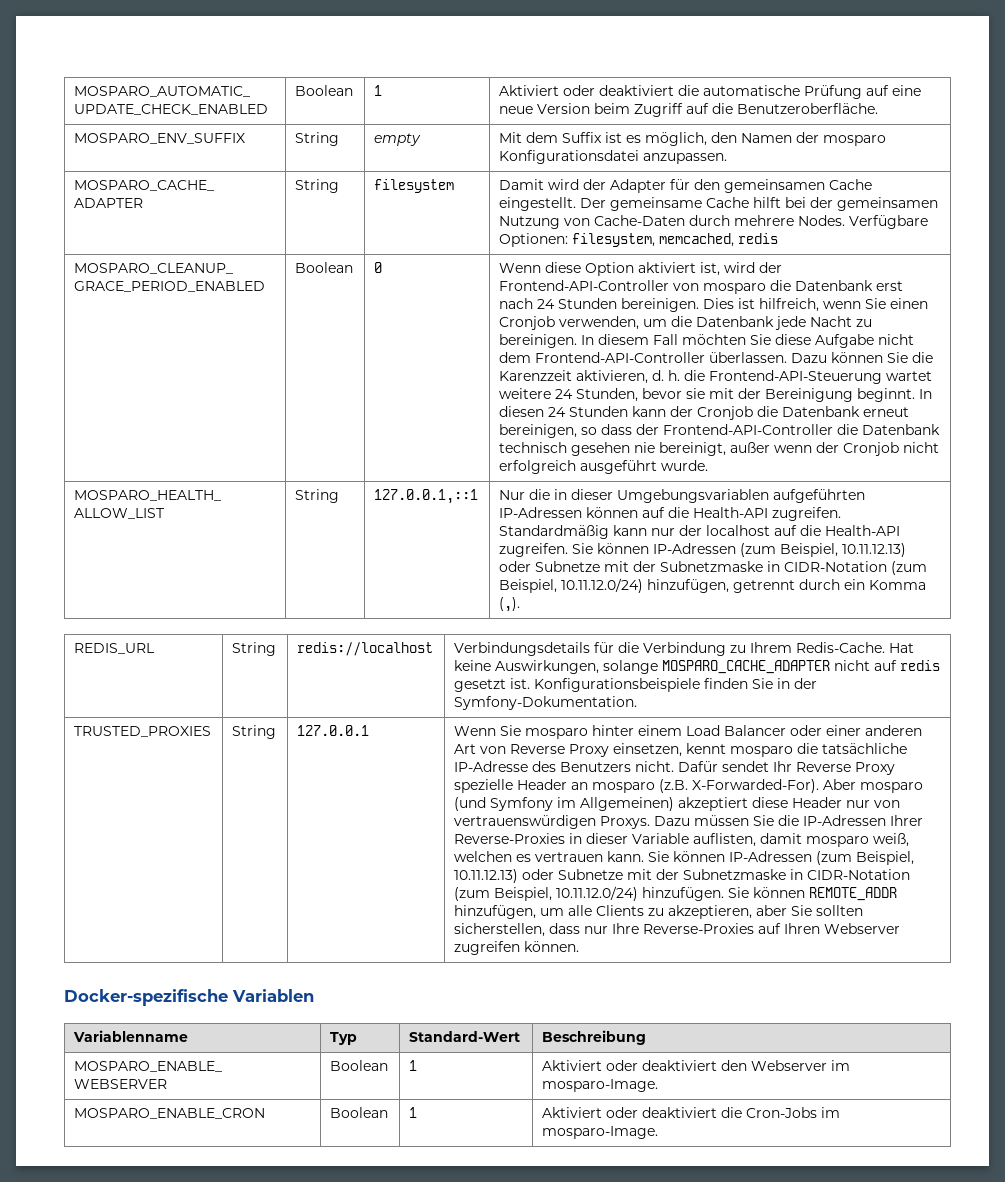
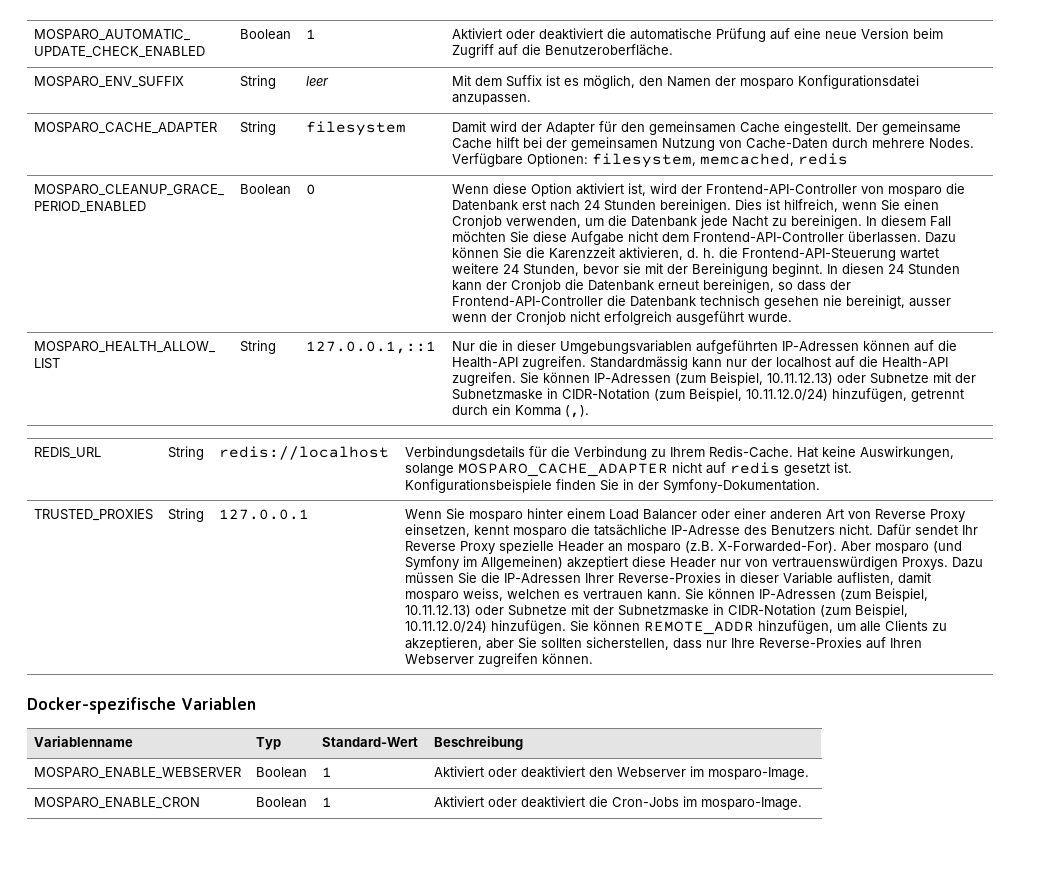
[374,133,422,146] empty -> [306,76,330,86] leer
[730,442,771,453] außer -> [909,298,952,307] ausser
[499,525,610,539] Standardmäßig -> [590,356,689,370] Standardmässig
[873,833,910,847] weiß, -> [463,588,504,601] weiss,

